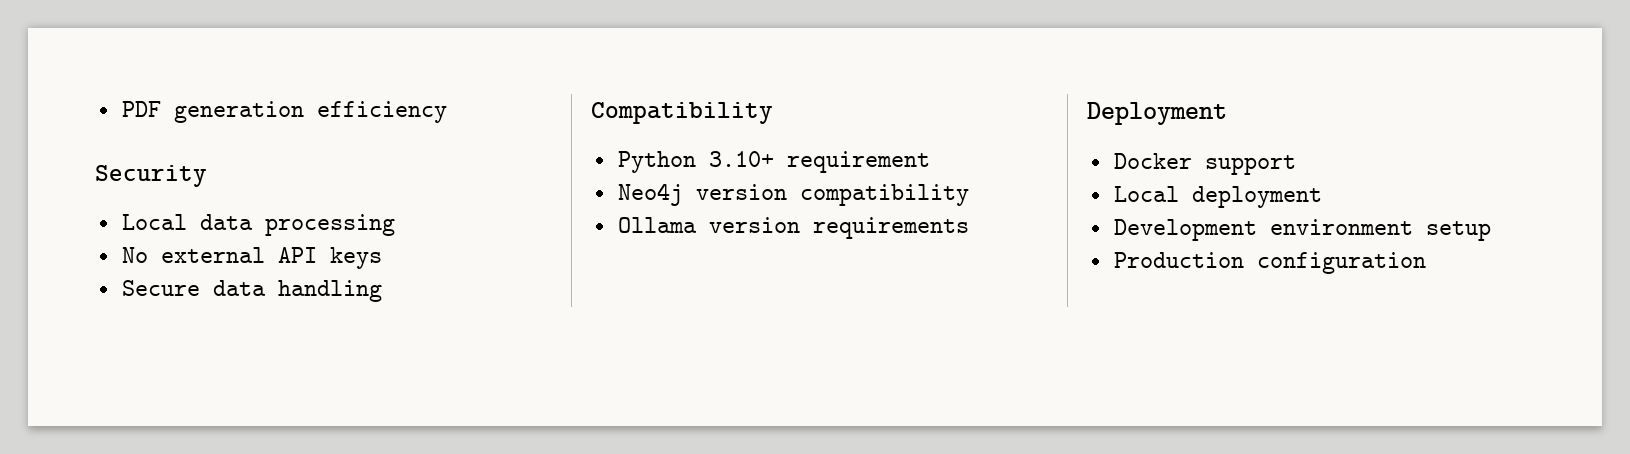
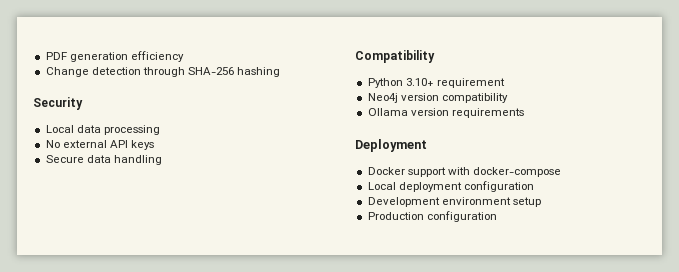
(447, 112) none -> [45,67,281,77] // Change detection through SHA-256 hashing
(1296, 165) none -> [447,167,561,177] with docker-compose
(1322, 197) none -> [463,181,534,192] configuration

